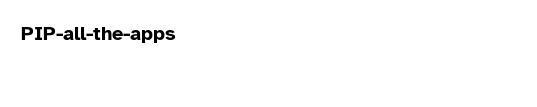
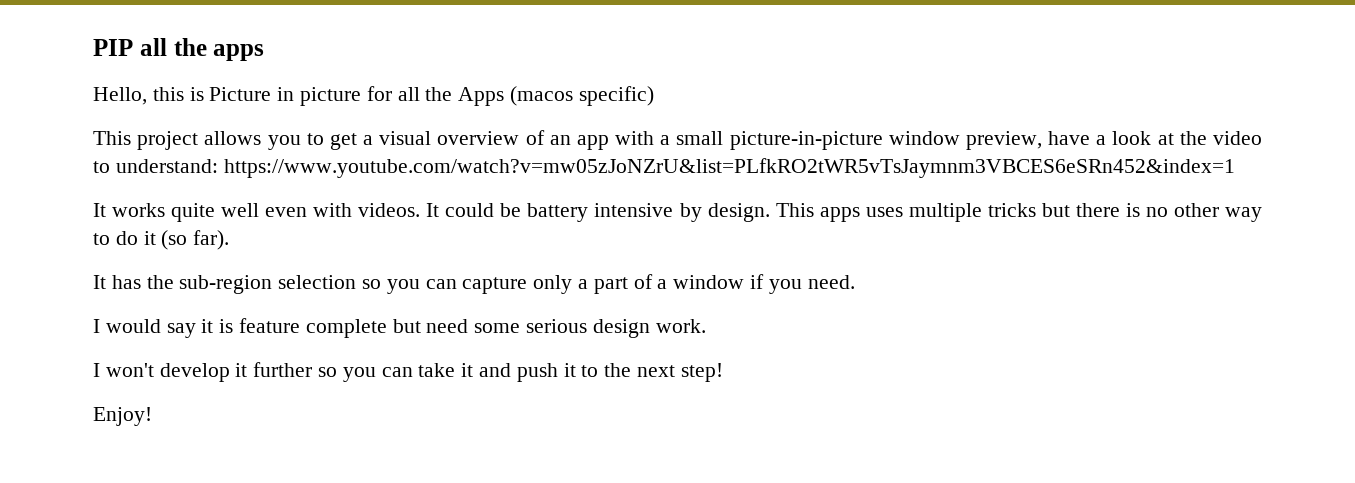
[21,27,176,43] PIP-all-the-apps -> [93,38,265,61] [93,86,654,106] [93,130,1262,150] [93,158,1235,178] [93,203,1262,222] [93,230,230,250] [93,274,855,294] [93,318,706,338] [93,362,723,382] [93,407,152,426] PIP all the apps // Hello, this is Picture in picture for all the Apps (macos specific) // This project allows you to get a visual overview of an app with a small picture-in-picture window preview, have a look at the video to understand: https://www.youtube.com/watch?v=mw05zJoNZrU&list=PLfkRO2tWR5vTsJaymnm3VBCES6eSRn452&index=1 // It works quite well even with videos. It could be battery intensive by design. This apps uses multiple tricks but there is no other way to do it (so far). // It has the sub-region selection so you can capture only a part of a window if you need. // I would say it is feature complete but need some serious design work. // I won't develop it further so you can take it and push it to the next step! // Enjoy!

